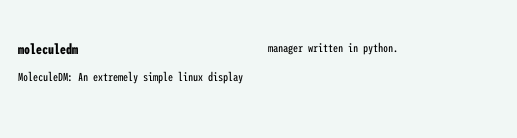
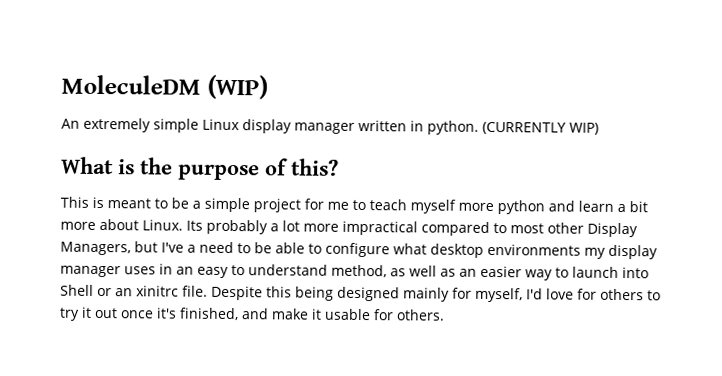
[18,43,78,55] [18,71,73,82] moleculedm // MoleculeDM: -> [61,74,268,100] MoleculeDM (WIP) //
[178,71,203,82] linux -> [202,118,240,131] Linux
(398, 48) none -> [482,121,599,135] [61,156,339,181] [60,196,648,215] [60,218,638,238] [60,241,658,260] [60,263,649,281] [60,284,661,303] [59,306,445,321] (CURRENTLY WIP) // What is the purpose of this? // This is meant to be a simple project for me to teach myself more python and learn a bit more about Linux. Its probably a lot more impractical compared to most other Display Managers, but I've a need to be able to configure what desktop environments my display manager uses in an easy to understand method, as well as an easier way to launch into Shell or an xinitrc file. Despite this being designed mainly for myself, I'd love for others to try it out once it's finished, and make it usable for others.

